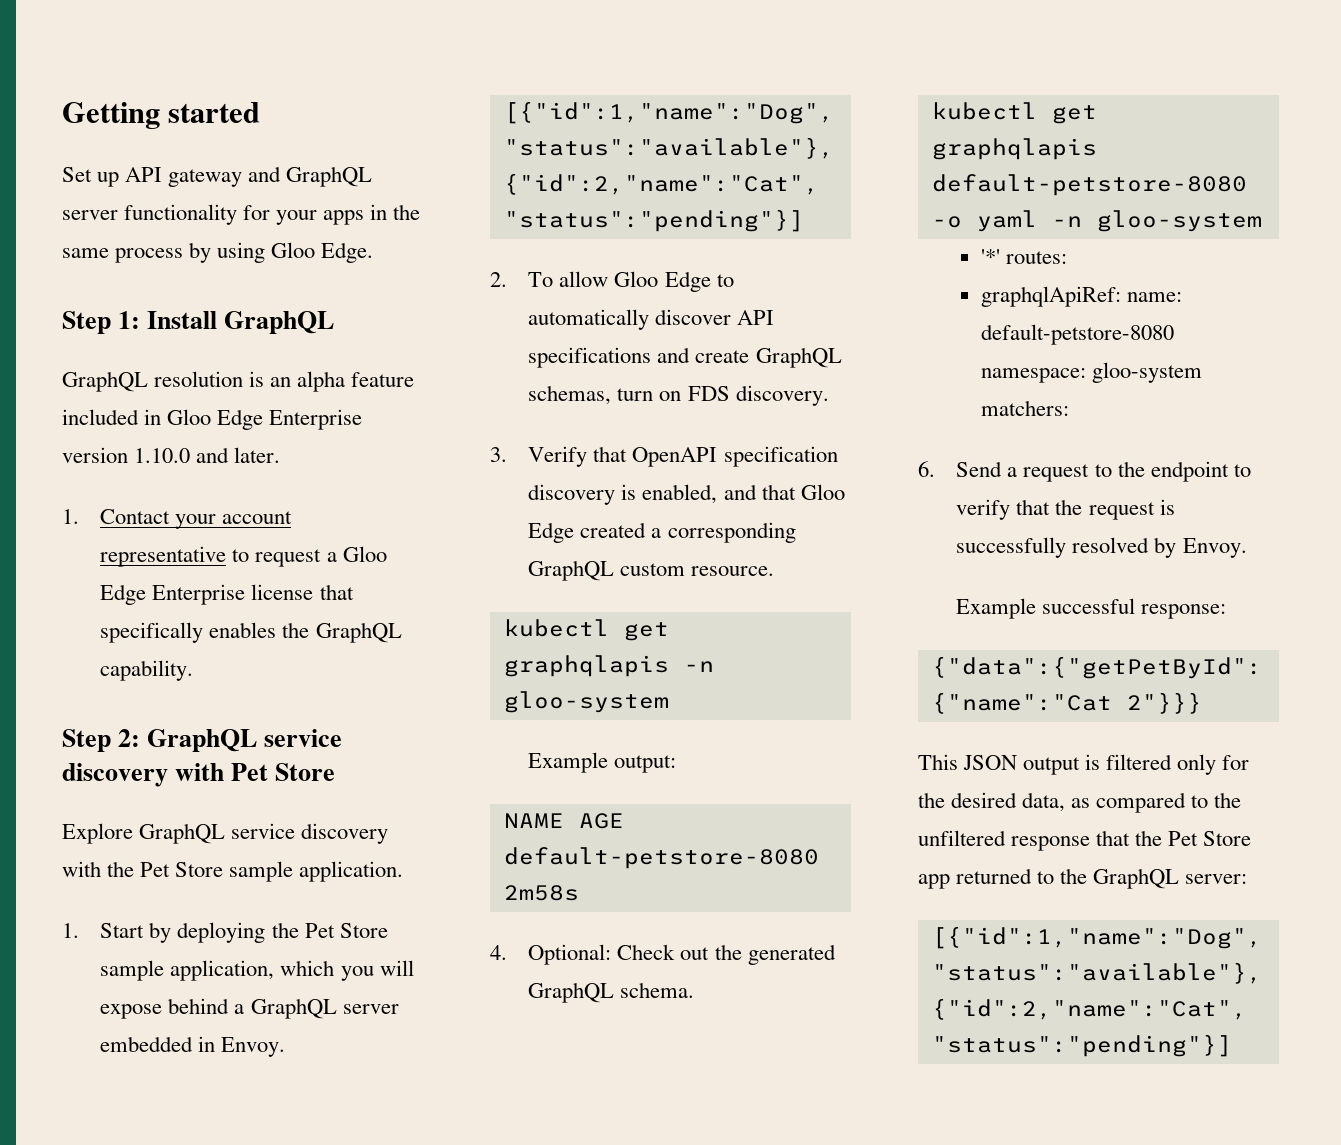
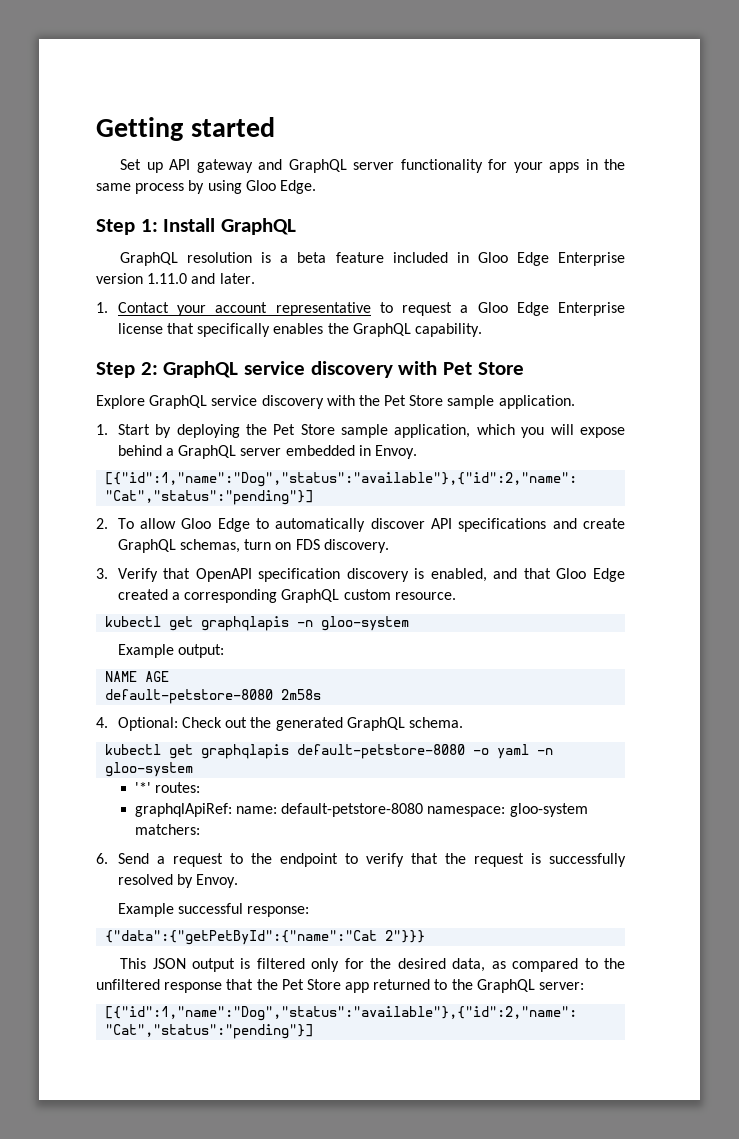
[270,371,346,392] an alpha -> [280,252,327,263] a beta
[134,448,191,463] 1.10.0 -> [147,273,188,284] 1.11.0

